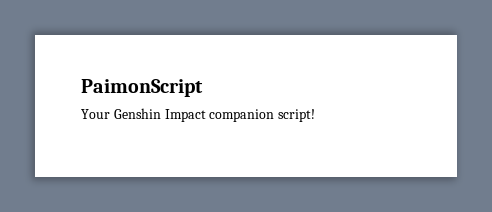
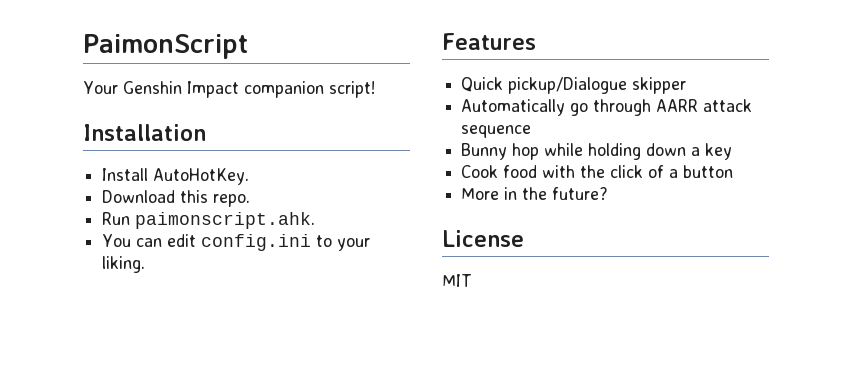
(316, 115) none -> [83,124,206,141] [102,168,250,185] [102,190,251,207] [102,212,316,229] [102,234,371,251] [102,256,146,273] [442,33,536,50] [461,77,687,94] [461,99,753,116] [461,125,532,138] [461,143,733,160] [461,165,734,178] [461,187,609,200] [442,230,524,247] [442,274,472,287] // Installation // Install AutoHotKey. // Download this repo. // Run paimonscript.ahk. // You can edit config.ini to your liking. // Features // Quick pickup/Dialogue skipper // Automatically go through AARR attack sequence // Bunny hop while holding down a key // Cook food with the click of a button // More in the future? // License // MIT

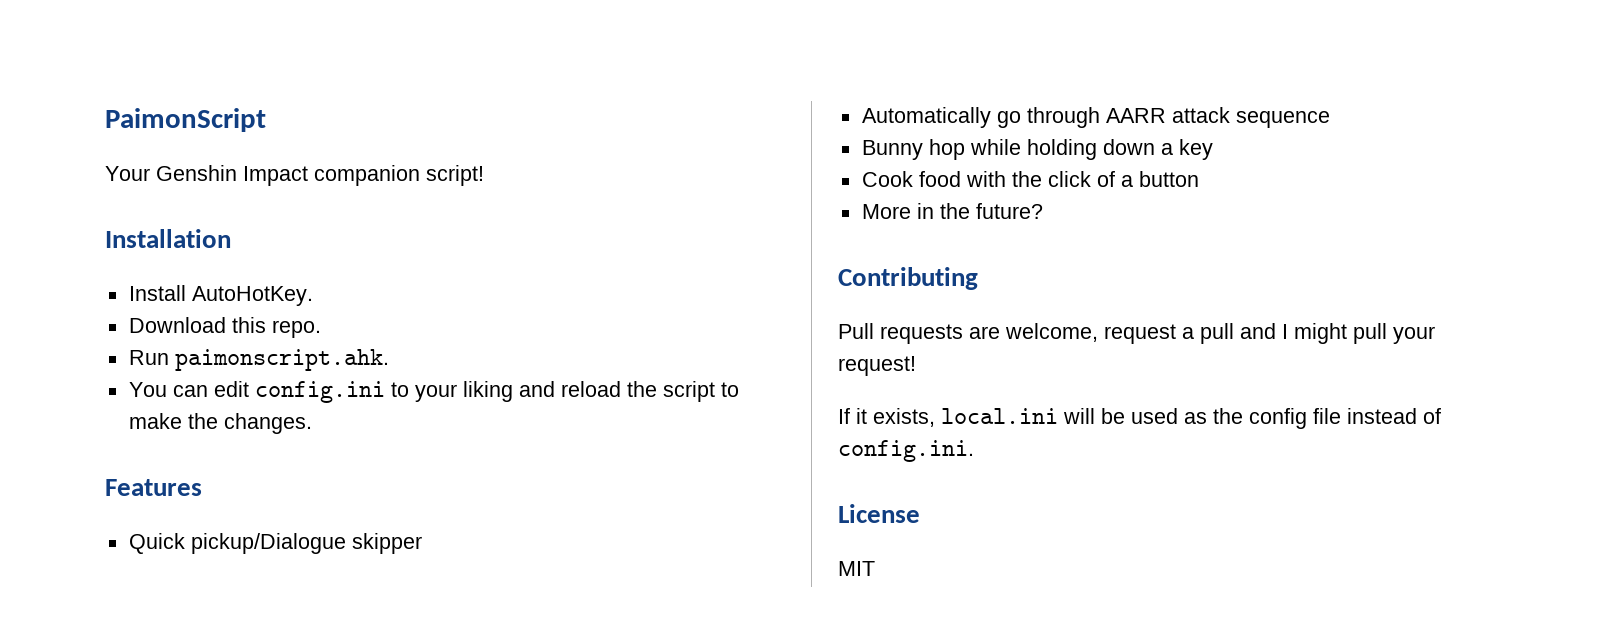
[102,256,146,273] liking. -> [462,381,739,402] [128,413,312,434] liking and reload the script to make the changes.
(609, 193) none -> [838,267,978,290] [838,323,1435,344] [838,356,916,376] [838,408,1441,429] [838,440,974,462] // Contributing // Pull requests are welcome, request a pull and I might pull your request! // If it exists, local.ini will be used as the config file instead of config.ini.

